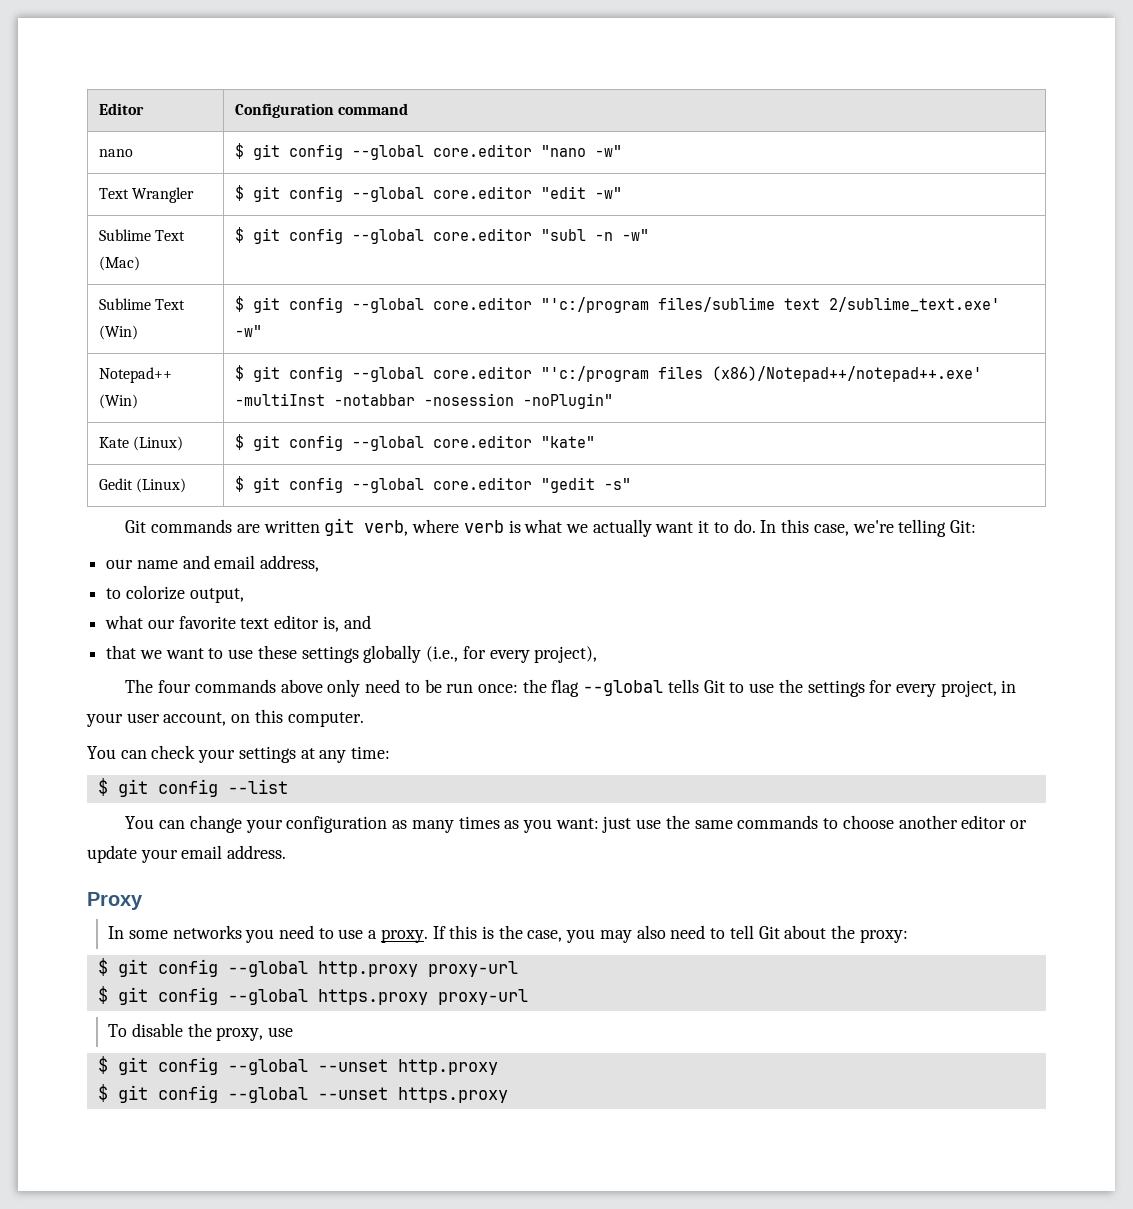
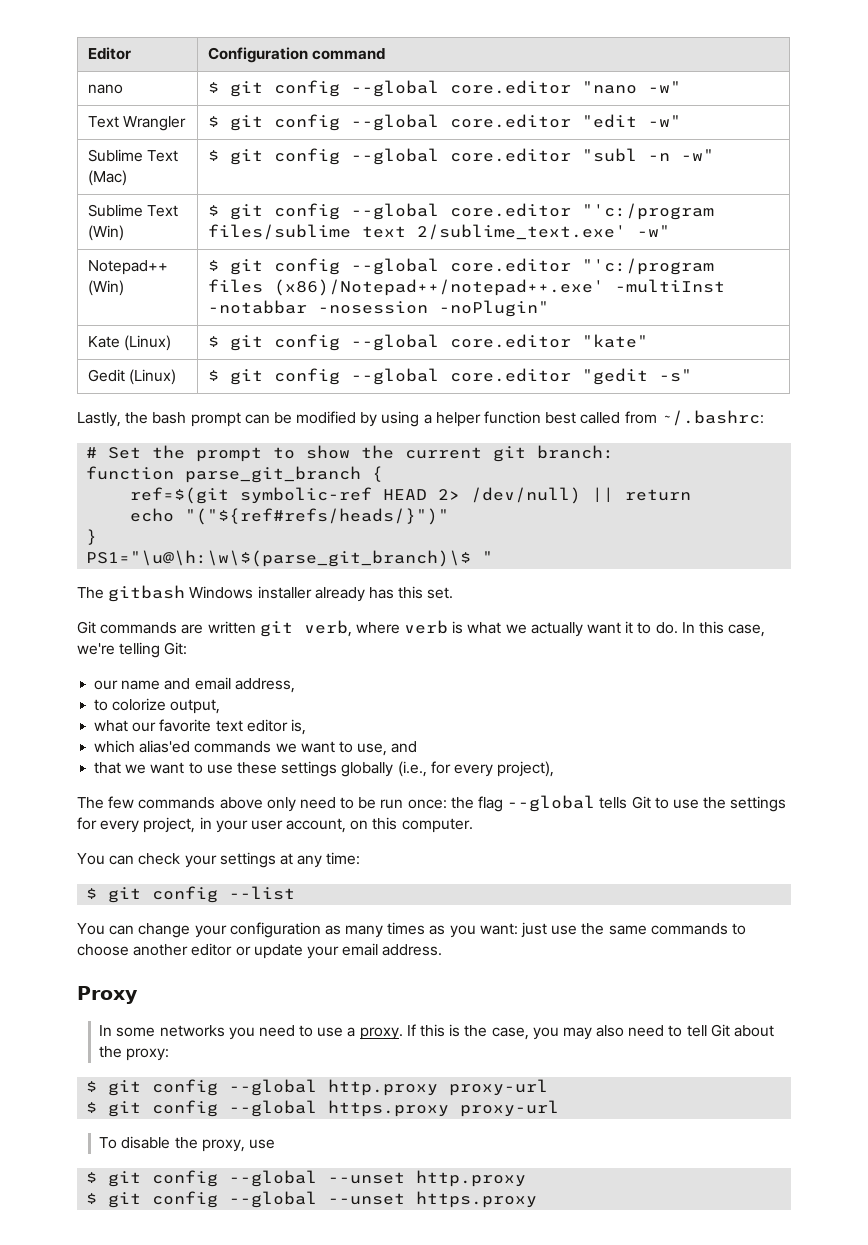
(631, 484) none -> [77,410,764,427] [86,445,615,462] [86,466,384,483] [130,487,692,504] [130,508,450,525] [86,529,98,545] [86,550,494,567] [77,585,454,602] // Lastly, the bash prompt can be modified by using a helper function best called from ~/.bashrc: // # Set the prompt to show the current git branch: // function parse_git_branch { // ref=$(git symbolic-ref HEAD 2> /dev/null) || return // echo "("${ref#refs/heads/}")" // } // PS1="\u@\h:\w\$(parse_git_branch)\$ " // The gitbash Windows installer already has this set.
(339, 624) none -> [94,740,388,756] // which alias'ed commands we want to use,
[158,680,192,693] four -> [108,796,135,809] few

